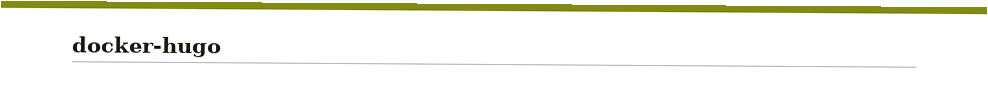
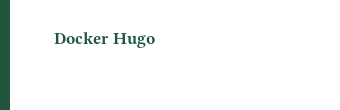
[71,36,222,58] docker-hugo -> [54,32,155,48] Docker Hugo

